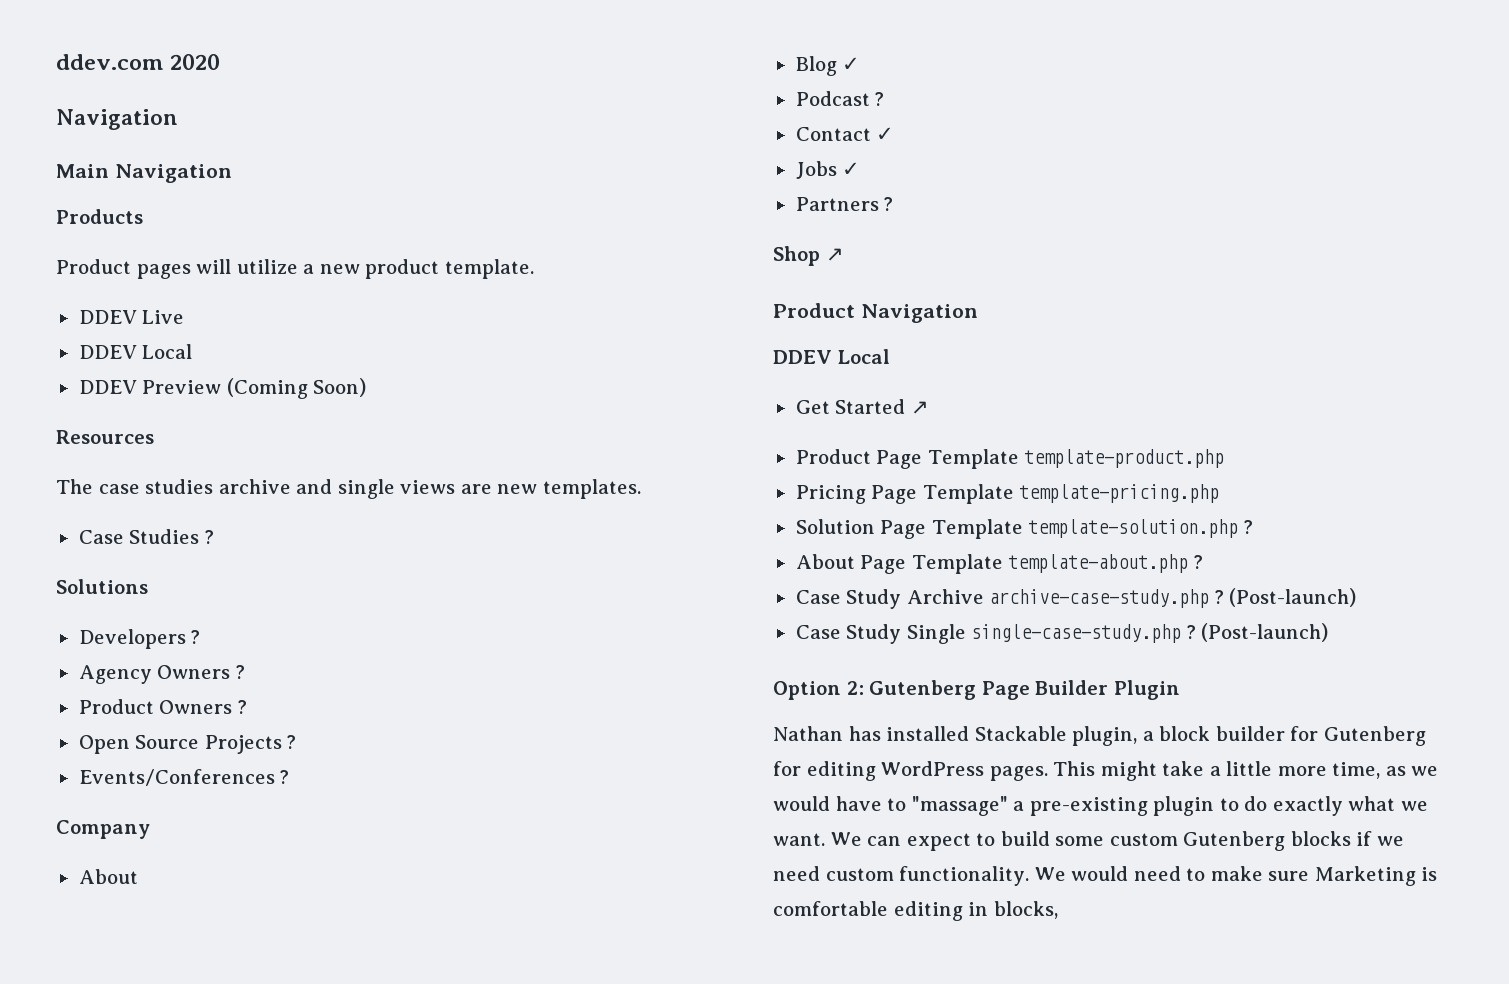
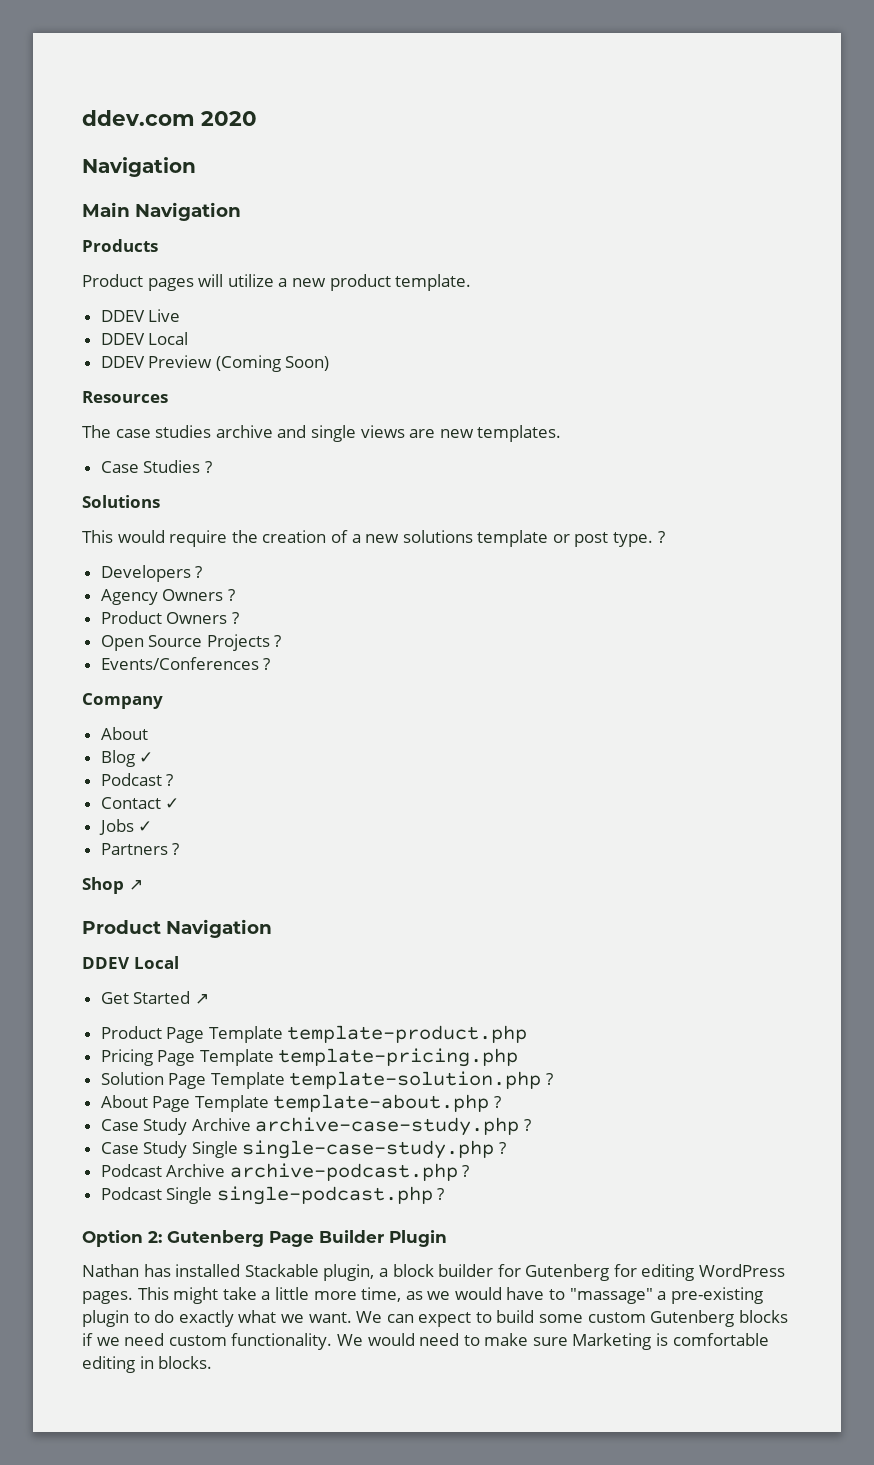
(148, 586) none -> [82,530,665,547] // This would require the creation of a new solutions template or post type. ?
[1229,588,1357,607] (Post-launch) -> (532, 1125) none
[1201,623,1329,642] (Post-launch) -> [100,1163,470,1181] [100,1186,445,1205] // Podcast Archive archive-podcast.php ? // Podcast Single single-podcast.php ?
[993,901,1058,919] blocks, -> [158,1356,213,1369] blocks.

